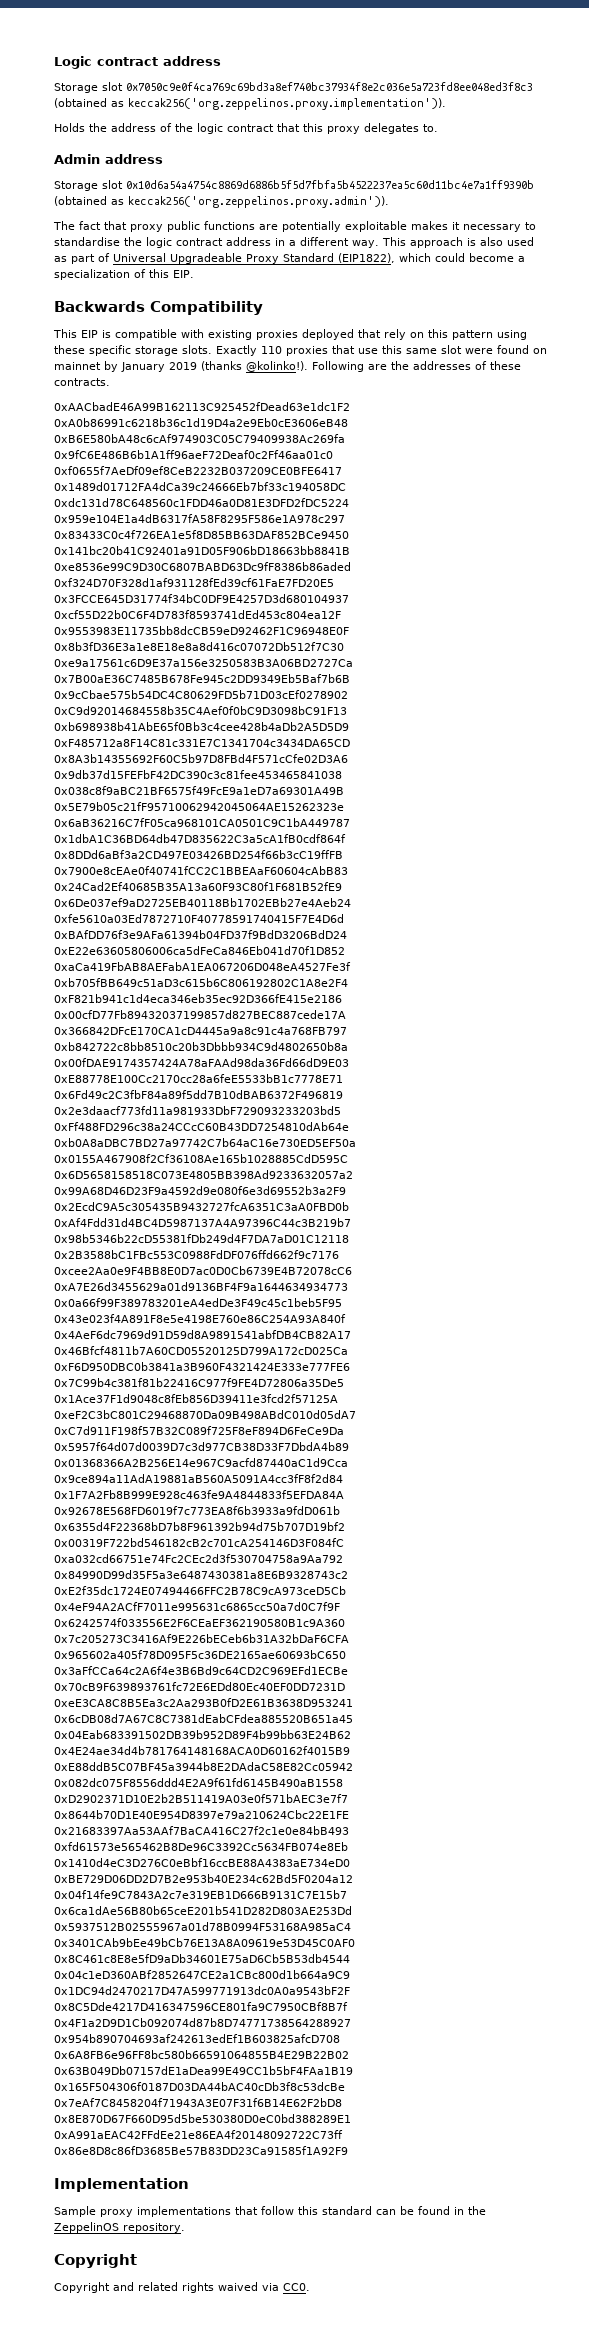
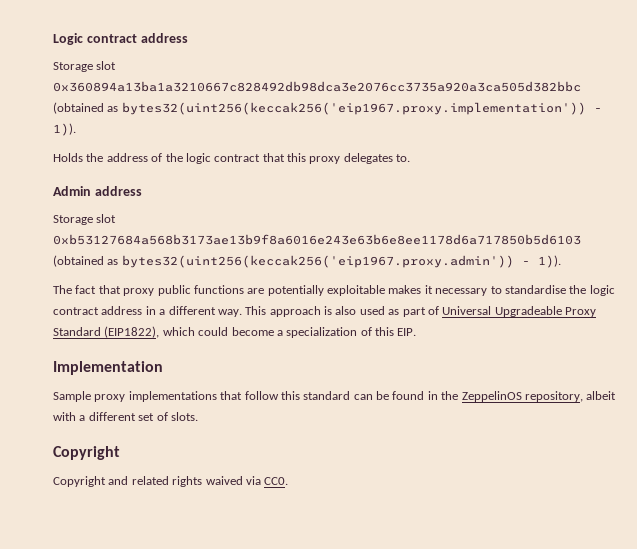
[126,82,533,91] [54,98,446,110] 0x7050c9e0f4ca769c69bd3a8ef740bc37934f8e2c036e5a723fd8ee048ed3f8c3 (obtained as keccak256('org.zeppelinos.proxy.implementation')). -> [53,81,581,92] [53,102,602,115] [53,123,76,136] 0x360894a13ba1a3210667c828492db98dca3e2076cc3735a920a3ca505d382bbc (obtained as bytes32(uint256(keccak256('eip1967.proxy.implementation')) - 1)).
[126,180,534,189] [54,196,389,208] 0x10d6a54a4754c8869d6886b5f5d7fbfa5b4522237ea5c60d11bc4e7a1ff9390b (obtained as keccak256('org.zeppelinos.proxy.admin')). -> [53,234,581,245] [53,255,561,268] 0xb53127684a568b3173ae13b9f8a6016e243e63b6e8ee1178d6a717850b5d6103 (obtained as bytes32(uint256(keccak256('eip1967.proxy.admin')) - 1)).
[54,301,263,315] [53,329,527,340] [54,345,547,356] [54,361,521,372] [54,378,110,386] [54,402,350,411] [54,418,348,427] [54,434,345,443] [54,450,333,459] [54,466,342,475] [54,482,346,491] [54,498,349,507] [54,514,345,523] [54,530,349,539] [54,546,350,555] [54,562,351,571] [54,578,334,587] [54,594,349,603] [54,610,341,619] [54,626,349,635] [54,642,344,651] [54,659,353,667] [54,674,350,683] [54,690,348,699] [54,706,347,715] [54,722,349,731] [54,739,350,747] [54,754,348,763] [54,770,342,779] [54,786,344,795] [54,802,344,811] [54,818,350,827] [54,834,346,843] [54,850,343,859] [54,866,348,875] [54,882,342,891] [54,898,351,907] [54,914,344,923] [54,930,347,939] [54,946,345,955] [54,962,351,971] [54,978,348,987] [54,994,342,1003] [54,1010,346,1019] [54,1027,347,1035] [54,1042,348,1051] [54,1058,349,1067] [54,1074,343,1083] [54,1090,343,1099] [54,1106,341,1115] [54,1122,349,1131] [54,1138,356,1147] [54,1154,348,1163] [54,1170,353,1179] [54,1186,346,1195] [54,1202,349,1211] [54,1218,351,1227] [54,1234,349,1243] [54,1250,339,1259] [54,1266,352,1275] [54,1282,348,1291] [54,1298,342,1307] [54,1314,346,1323] [54,1330,351,1339] [54,1346,348,1355] [54,1362,350,1371] [54,1378,344,1387] [54,1394,338,1403] [54,1410,356,1419] [54,1426,344,1435] [54,1442,349,1451] [54,1458,348,1467] [54,1474,343,1483] [54,1490,344,1499] [54,1506,340,1515] [54,1522,345,1531] [54,1538,344,1547] [54,1554,343,1563] [54,1570,348,1579] [54,1586,346,1595] [54,1602,340,1611] [54,1618,345,1627] [54,1634,349,1643] [54,1650,346,1659] [54,1666,348,1675] [54,1682,345,1691] [54,1698,353,1707] [54,1714,353,1723] [54,1730,351,1739] [54,1746,350,1755] [54,1762,353,1771] [54,1778,343,1787] [54,1794,348,1803] [54,1810,349,1819] [54,1826,349,1835] [54,1842,348,1851] [54,1858,350,1867] [54,1874,353,1883] [54,1890,347,1899] [54,1906,352,1915] [54,1922,351,1931] [54,1938,355,1947] [54,1954,350,1963] [54,1970,350,1979] [54,1986,350,1995] [54,2002,348,2011] [54,2018,351,2027] [54,2034,340,2043] [54,2050,349,2059] [54,2066,353,2075] [54,2082,345,2091] [54,2098,342,2107] [54,2114,351,2123] [54,2130,343,2139] [54,2146,348,2155] // Backwards Compatibility // This EIP is compatible with existing proxies deployed that rely on this pattern using these specific storage slots. Exactly 110 proxies that use this same slot were found on mainnet by January 2019 (thanks @kolinko!). Following are the addresses of these contracts. // 0xAACbadE46A99B162113C925452fDead63e1dc1F2 0xA0b86991c6218b36c1d19D4a2e9Eb0cE3606eB48 0xB6E580bA48c6cAf974903C05C79409938Ac269fa 0x9fC6E486B6b1A1ff96aeF72Deaf0c2Ff46aa01c0 0xf0655f7AeDf09ef8CeB2232B037209CE0BFE6417 0x1489d01712FA4dCa39c24666Eb7bf33c194058DC 0xdc131d78C648560c1FDD46a0D81E3DFD2fDC5224 0x959e104E1a4dB6317fA58F8295F586e1A978c297 0x83433C0c4f726EA1e5f8D85BB63DAF852BCe9450 0x141bc20b41C92401a91D05F906bD18663bb8841B 0xe8536e99C9D30C6807BABD63Dc9fF8386b86aded 0xf324D70F328d1af931128fEd39cf61FaE7FD20E5 0x3FCCE645D31774f34bC0DF9E4257D3d680104937 0xcf55D22b0C6F4D783f8593741dEd453c804ea12F 0x9553983E11735bb8dcCB59eD92462F1C96948E0F 0x8b3fD36E3a1e8E18e8a8d416c07072Db512f7C30 0xe9a17561c6D9E37a156e3250583B3A06BD2727Ca 0x7B00aE36C7485B678Fe945c2DD9349Eb5Baf7b6B 0x9cCbae575b54DC4C80629FD5b71D03cEf0278902 0xC9d92014684558b35C4Aef0f0bC9D3098bC91F13 0xb698938b41AbE65f0Bb3c4cee428b4aDb2A5D5D9 0xF485712a8F14C81c331E7C1341704c3434DA65CD 0x8A3b14355692F60C5b97D8FBd4F571cCfe02D3A6 0x9db37d15FEFbF42DC390c3c81fee453465841038 0x038c8f9aBC21BF6575f49FcE9a1eD7a69301A49B 0x5E79b05c21fF95710062942045064AE15262323e 0x6aB36216C7fF05ca968101CA0501C9C1bA449787 0x1dbA1C36BD64db47D835622C3a5cA1fB0cdf864f 0x8DDd6aBf3a2CD497E03426BD254f66b3cC19ffFB 0x7900e8cEAe0f40741fCC2C1BBEAaF60604cAbB83 0x24Cad2Ef40685B35A13a60F93C80f1F681B52fE9 0x6De037ef9aD2725EB40118Bb1702EBb27e4Aeb24 0xfe5610a03Ed7872710F40778591740415F7E4D6d 0xBAfDD76f3e9AFa61394b04FD37f9BdD3206BdD24 0xE22e63605806006ca5dFeCa846Eb041d70f1D852 0xaCa419FbAB8AEFabA1EA067206D048eA4527Fe3f 0xb705fBB649c51aD3c615b6C806192802C1A8e2F4 0xF821b941c1d4eca346eb35ec92D366fE415e2186 0x00cfD77Fb89432037199857d827BEC887cede17A 0x366842DFcE170CA1cD4445a9a8c91c4a768FB797 0xb842722c8bb8510c20b3Dbbb934C9d4802650b8a 0x00fDAE9174357424A78aFAAd98da36Fd66dD9E03 0xE88778E100Cc2170cc28a6feE5533bB1c7778E71 0x6Fd49c2C3fbF84a89f5dd7B10dBAB6372F496819 0x2e3daacf773fd11a981933DbF729093233203bd5 0xFf488FD296c38a24CCcC60B43DD7254810dAb64e 0xb0A8aDBC7BD27a97742C7b64aC16e730ED5EF50a 0x0155A467908f2Cf36108Ae165b1028885CdD595C 0x6D5658158518C073E4805BB398Ad9233632057a2 0x99A68D46D23F9a4592d9e080f6e3d69552b3a2F9 0x2EcdC9A5c305435B9432727fcA6351C3aA0FBD0b 0xAf4Fdd31d4BC4D5987137A4A97396C44c3B219b7 0x98b5346b22cD55381fDb249d4F7DA7aD01C12118 0x2B3588bC1FBc553C0988FdDF076ffd662f9c7176 0xcee2Aa0e9F4BB8E0D7ac0D0Cb6739E4B72078cC6 0xA7E26d3455629a01d9136BF4F9a1644634934773 0x0a66f99F389783201eA4edDe3F49c45c1beb5F95 0x43e023f4A891F8e5e4198E760e86C254A93A840f 0x4AeF6dc7969d91D59d8A9891541abfDB4CB82A17 0x46Bfcf4811b7A60CD05520125D799A172cD025Ca 0xF6D950DBC0b3841a3B960F4321424E333e777FE6 0x7C99b4c381f81b22416C977f9FE4D72806a35De5 0x1Ace37F1d9048c8fEb856D39411e3fcd2f57125A 0xeF2C3bC801C29468870Da09B498ABdC010d05dA7 0xC7d911F198f57B32C089f725F8eF894D6FeCe9Da 0x5957f64d07d0039D7c3d977CB38D33F7DbdA4b89 0x01368366A2B256E14e967C9acfd87440aC1d9Cca 0x9ce894a11AdA19881aB560A5091A4cc3fF8f2d84 0x1F7A2Fb8B999E928c463fe9A4844833f5EFDA84A 0x92678E568FD6019f7c773EA8f6b3933a9fdD061b 0x6355d4F22368bD7b8F961392b94d75b707D19bf2 0x00319F722bd546182cB2c701cA254146D3F084fC 0xa032cd66751e74Fc2CEc2d3f530704758a9Aa792 0x84990D99d35F5a3e6487430381a8E6B9328743c2 0xE2f35dc1724E07494466FFC2B78C9cA973ceD5Cb 0x4eF94A2ACfF7011e995631c6865cc50a7d0C7f9F 0x6242574f033556E2F6CEaEF362190580B1c9A360 0x7c205273C3416Af9E226bECeb6b31A32bDaF6CFA 0x965602a405f78D095F5c36DE2165ae60693bC650 0x3aFfCCa64c2A6f4e3B6Bd9c64CD2C969EFd1ECBe 0x70cB9F639893761fc72E6EDd80Ec40EF0DD7231D 0xeE3CA8C8B5Ea3c2Aa293B0fD2E61B3638D953241 0x6cDB08d7A67C8C7381dEabCFdea885520B651a45 0x04Eab683391502DB39b952D89F4b99bb63E24B62 0x4E24ae34d4b781764148168ACA0D60162f4015B9 0xE88ddB5C07BF45a3944b8E2DAdaC58E82Cc05942 0x082dc075F8556ddd4E2A9f61fd6145B490aB1558 0xD2902371D10E2b2B511419A03e0f571bAEC3e7f7 0x8644b70D1E40E954D8397e79a210624Cbc22E1FE 0x21683397Aa53AAf7BaCA416C27f2c1e0e84bB493 0xfd61573e565462B8De96C3392Cc5634FB074e8Eb 0x1410d4eC3D276C0eBbf16ccBE88A4383aE734eD0 0xBE729D06DD2D7B2e953b40E234c62Bd5F0204a12 0x04f14fe9C7843A2c7e319EB1D666B9131C7E15b7 0x6ca1dAe56B80b65ceE201b541D282D803AE253Dd 0x5937512B02555967a01d78B0994F53168A985aC4 0x3401CAb9bEe49bCb76E13A8A09619e53D45C0AF0 0x8C461c8E8e5fD9aDb34601E75aD6Cb5B53db4544 0x04c1eD360ABf2852647CE2a1CBc800d1b664a9C9 0x1DC94d2470217D47A599771913dc0A0a9543bF2F 0x8C5Dde4217D416347596CE801fa9C7950CBf8B7f 0x4F1a2D9D1Cb092074d87b8D74771738564288927 0x954b890704693af242613edEf1B603825afcD708 0x6A8FB6e96FF8bc580b66591064855B4E29B22B02 0x63B049Db07157dE1aDea99E49CC1b5bF4FAa1B19 0x165F504306f0187D03DA44bAC40cDb3f8c53dcBe 0x7eAf7C8458204f71943A3E07F31f6B14E62F2bD8 0x8E870D67F660D95d5be530380D0eC0bd388289E1 0xA991aEAC42FFdEe21e86EA4f20148092722C73ff 0x86e8D8c86fD3685Be57B83DD23Ca91585f1A92F9 -> (417, 332) none
[123,2223,185,2233] repository. -> [524,391,617,402] [53,412,198,421] repository, albeit with a different set of slots.

